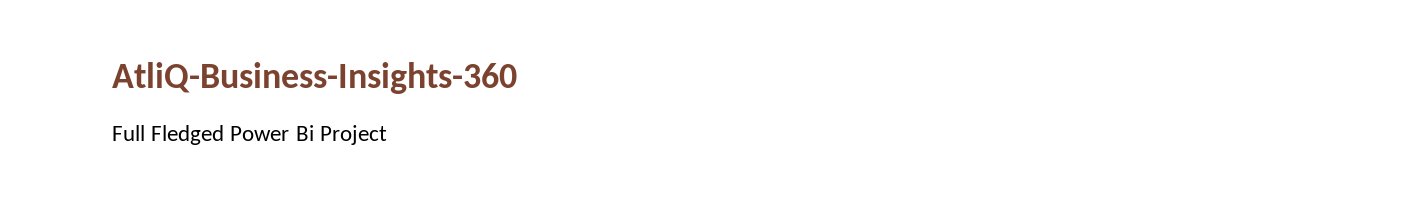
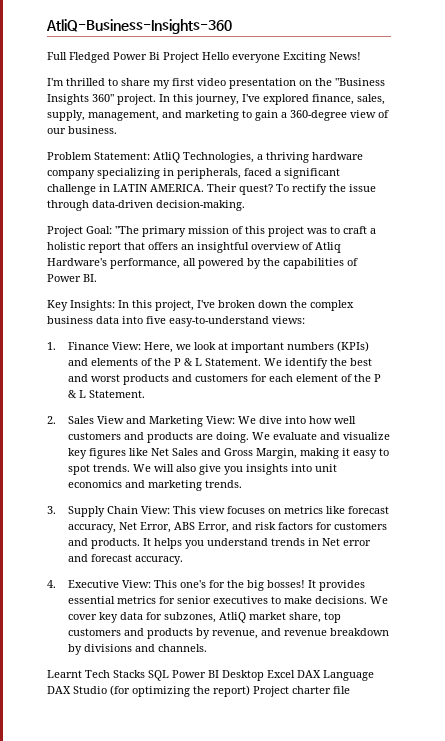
(387, 135) none -> [202,52,361,63] [47,78,385,89] [47,94,385,105] [47,110,389,121] [47,126,117,134] [47,152,363,163] [47,168,340,179] [47,184,376,195] [47,200,245,211] [47,226,376,237] [47,242,341,253] [47,258,358,269] [47,274,97,282] [47,300,354,311] [47,316,305,327] [47,341,370,353] [68,358,373,369] [68,374,382,385] [68,390,146,398] [47,416,357,427] [68,432,391,443] [68,448,390,459] [68,464,338,475] [68,480,243,491] [47,506,390,517] [68,522,388,533] [68,538,372,549] [68,554,184,565] [47,580,366,591] [68,596,389,604] [68,612,342,623] [68,628,390,639] [68,644,208,655] [47,670,374,681] [47,685,350,697] Hello everyone Exciting News! // I'm thrilled to share my first video presentation on the "Business Insights 360" project. In this journey, I've explored finance, sales, supply, management, and marketing to gain a 360-degree view of our business. // Problem Statement: AtliQ Technologies, a thriving hardware company specializing in peripherals, faced a significant challenge in LATIN AMERICA. Their quest? To rectify the issue through data-driven decision-making. // Project Goal: "The primary mission of this project was to craft a holistic report that offers an insightful overview of Atliq Hardware's performance, all powered by the capabilities of Power BI. // Key Insights: In this project, I've broken down the complex business data into five easy-to-understand views: // 1. Finance View: Here, we look at important numbers (KPIs) and elements of the P & L Statement. We identify the best and worst products and customers for each element of the P & L Statement. // 2. Sales View and Marketing View: We dive into how well customers and products are doing. We evaluate and visualize key figures like Net Sales and Gross Margin, making it easy to spot trends. We will also give you insights into unit economics and marketing trends. // 3. Supply Chain View: This view focuses on metrics like forecast accuracy, Net Error, ABS Error, and risk factors for customers and products. It helps you understand trends in Net error and forecast accuracy. // 4. Executive View: This one's for the big bosses! It provides essential metrics for senior executives to make decisions. We cover key data for subzones, AtliQ market share, top customers and products by revenue, and revenue breakdown by divisions and channels. // Learnt Tech Stacks SQL Power BI Desktop Excel DAX Language DAX Studio (for optimizing the report) Project charter file

